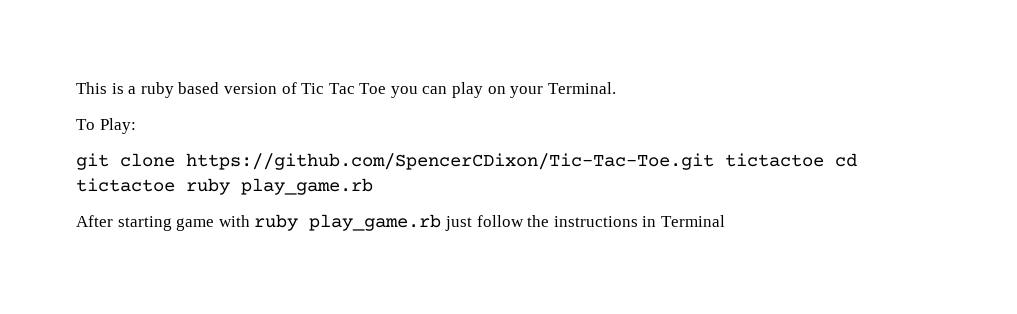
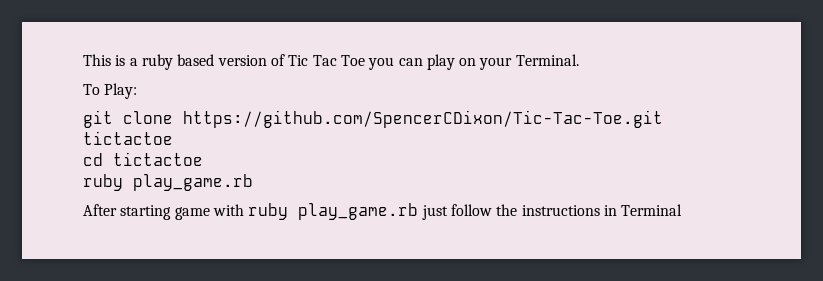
(824, 160) none -> (173, 138) //
(175, 185) none -> (203, 159) //

